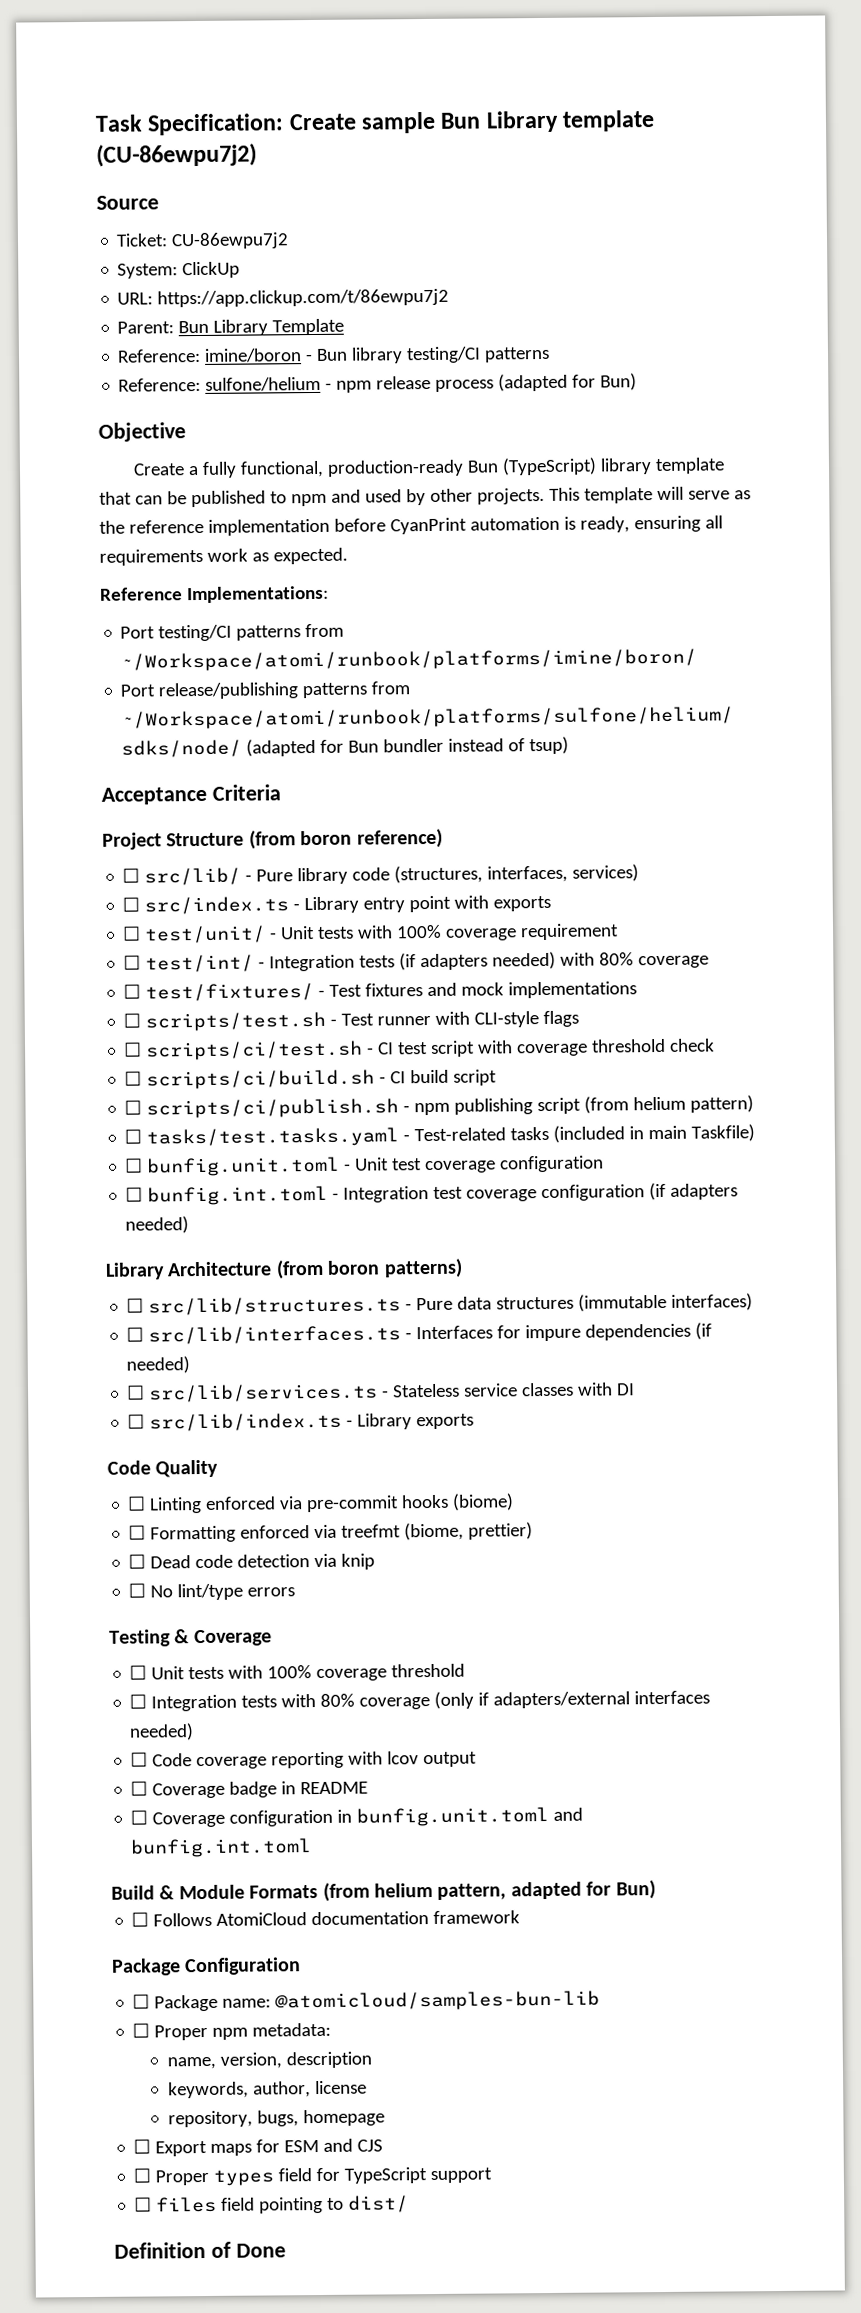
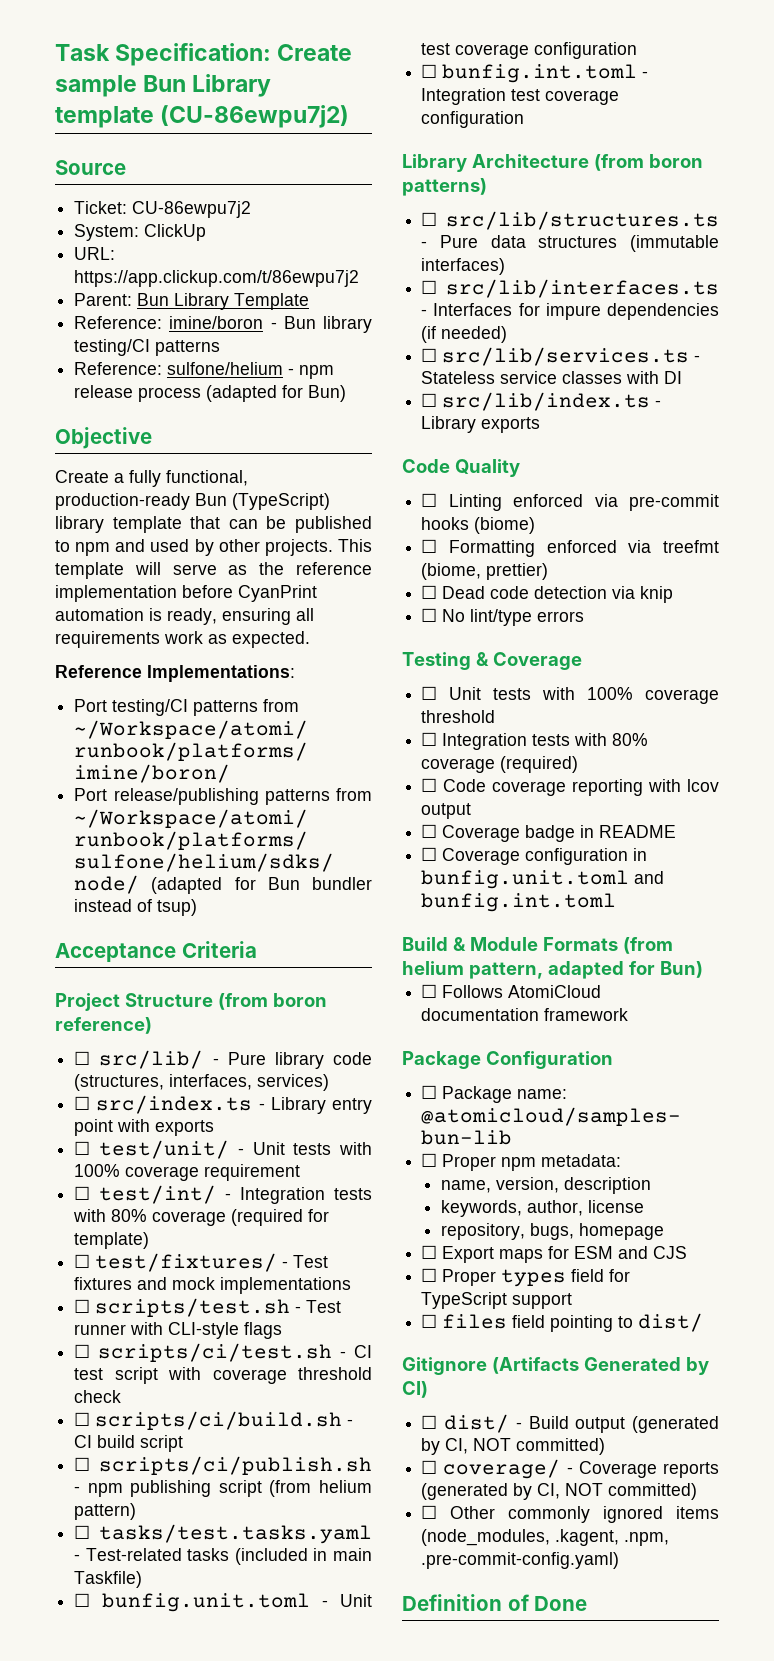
[399,951,710,971] (if adapters needed) with 80% coverage -> [73,1209,330,1226] [74,1232,150,1249] with 80% coverage (required for template)
[649,1182,739,1201] [125,1216,190,1234] (if adapters needed) -> (525, 119) none
[434,1690,711,1709] [129,1723,195,1741] (only if adapters/external interfaces needed) -> [500,756,579,773] (required)
(410, 2204) none -> [402,1357,709,1375] [402,1381,428,1398] [421,1414,719,1433] [421,1438,606,1455] [421,1459,719,1479] [421,1483,698,1500] [421,1505,719,1523] [421,1529,670,1546] [421,1552,620,1569] // Gitignore (Artifacts Generated by CI) // ☐ dist/ - Build output (generated by CI, NOT committed) // ☐ coverage/ - Coverage reports (generated by CI, NOT committed) // ☐ Other commonly ignored items (node_modules, .kagent, .npm, .pre-commit-config.yaml)

